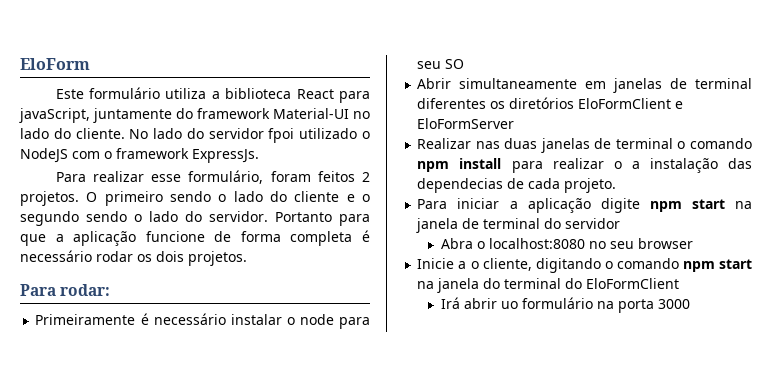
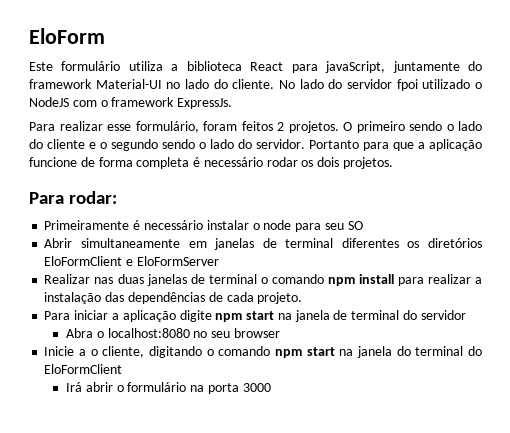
[613,161,622,169] o -> (471, 279) none
[417,178,504,193] dependecias -> [127,292,205,304] dependências
[500,301,518,309] uo -> [116,385,124,392] o

